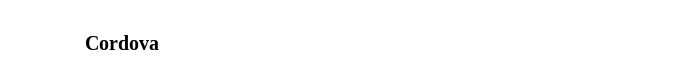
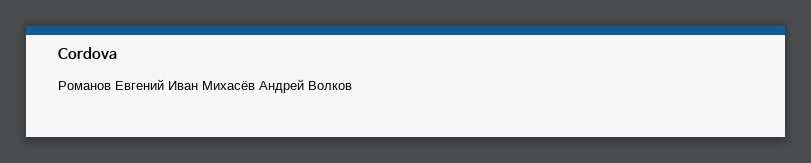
(159, 42) none -> [58,79,352,93] // Романов Евгений Иван Михасёв Андрей Волков

